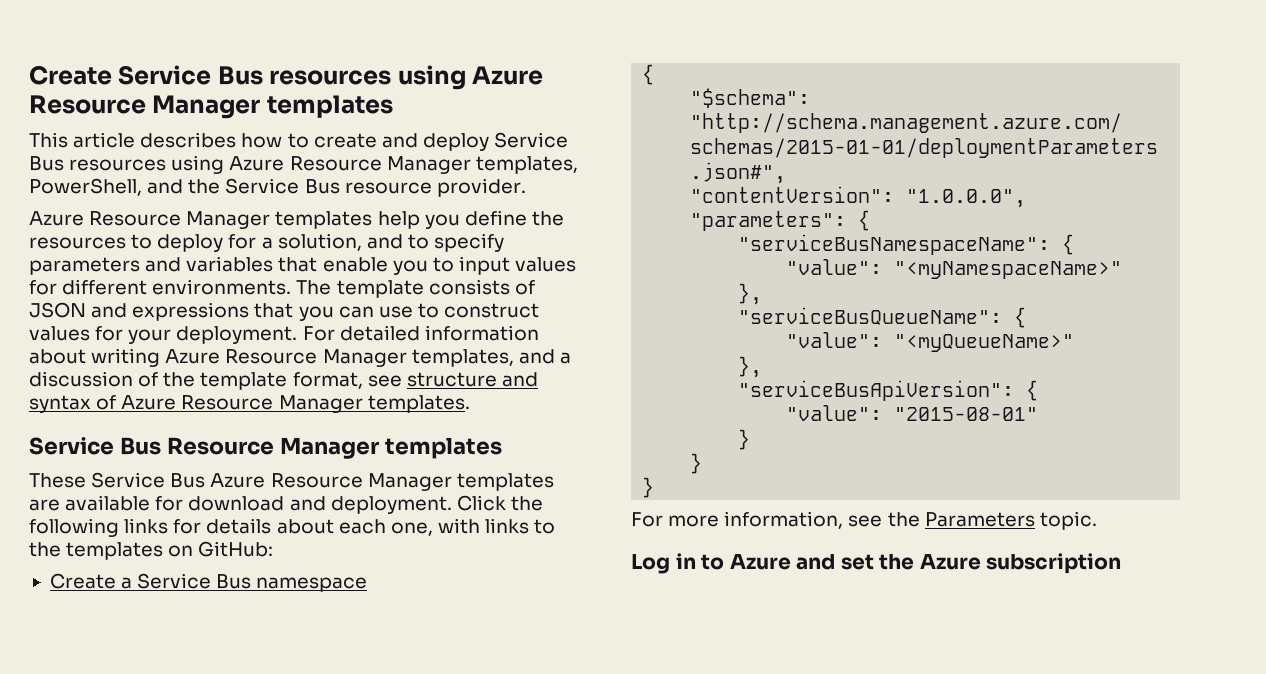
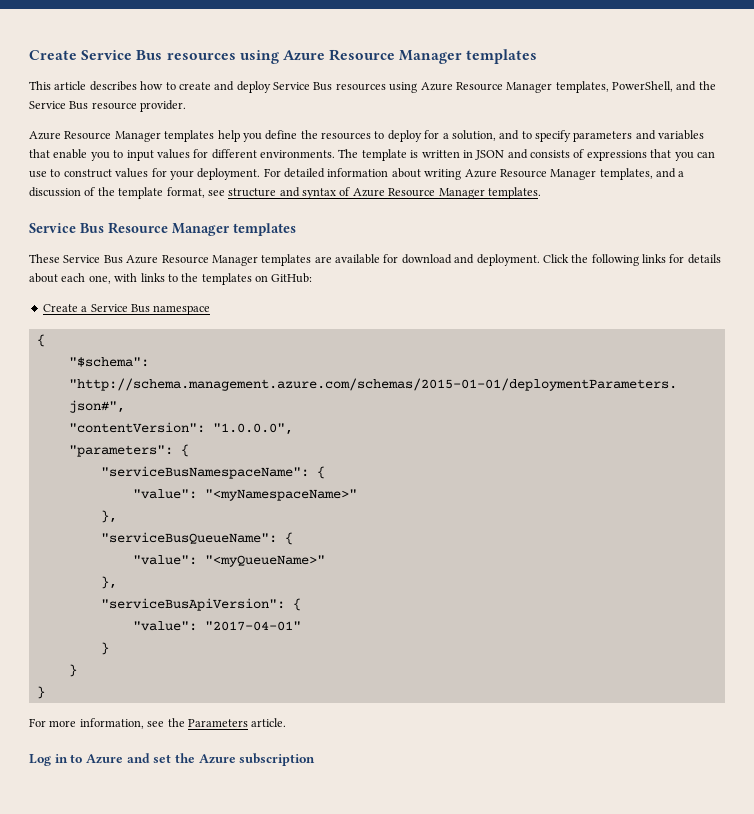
[428,279,535,295] [29,302,128,318] consists of JSON and -> [410,149,585,160] is written in JSON and consists of
[894,407,1039,421] "2015-08-01" -> [204,621,301,631] "2017-04-01"
[1039,511,1097,530] topic. -> [251,718,287,727] article.

